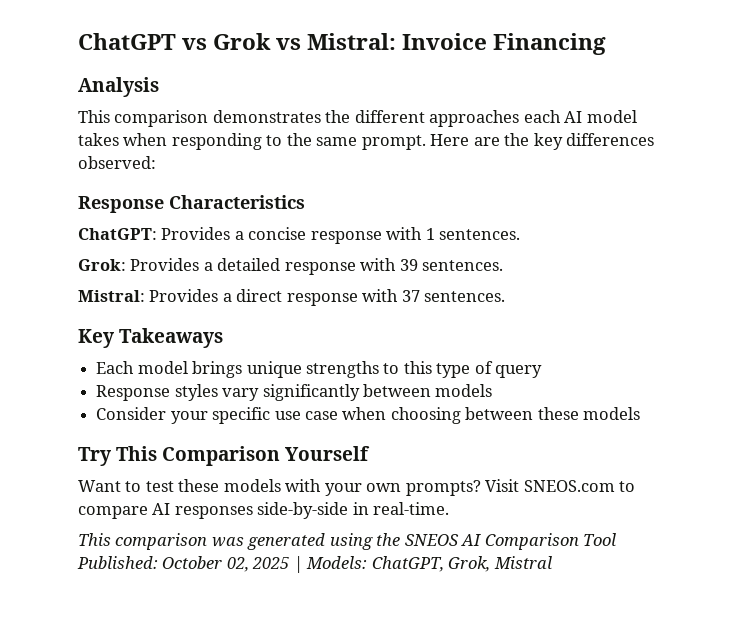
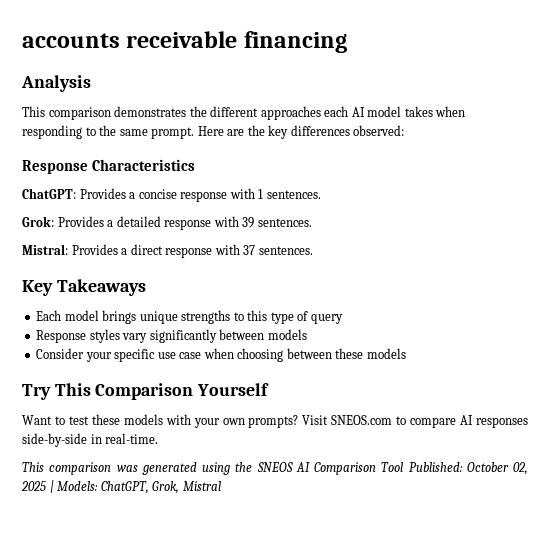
[78,33,607,55] ChatGPT vs Grok vs Mistral: Invoice Financing -> [22,31,347,53] accounts receivable financing

